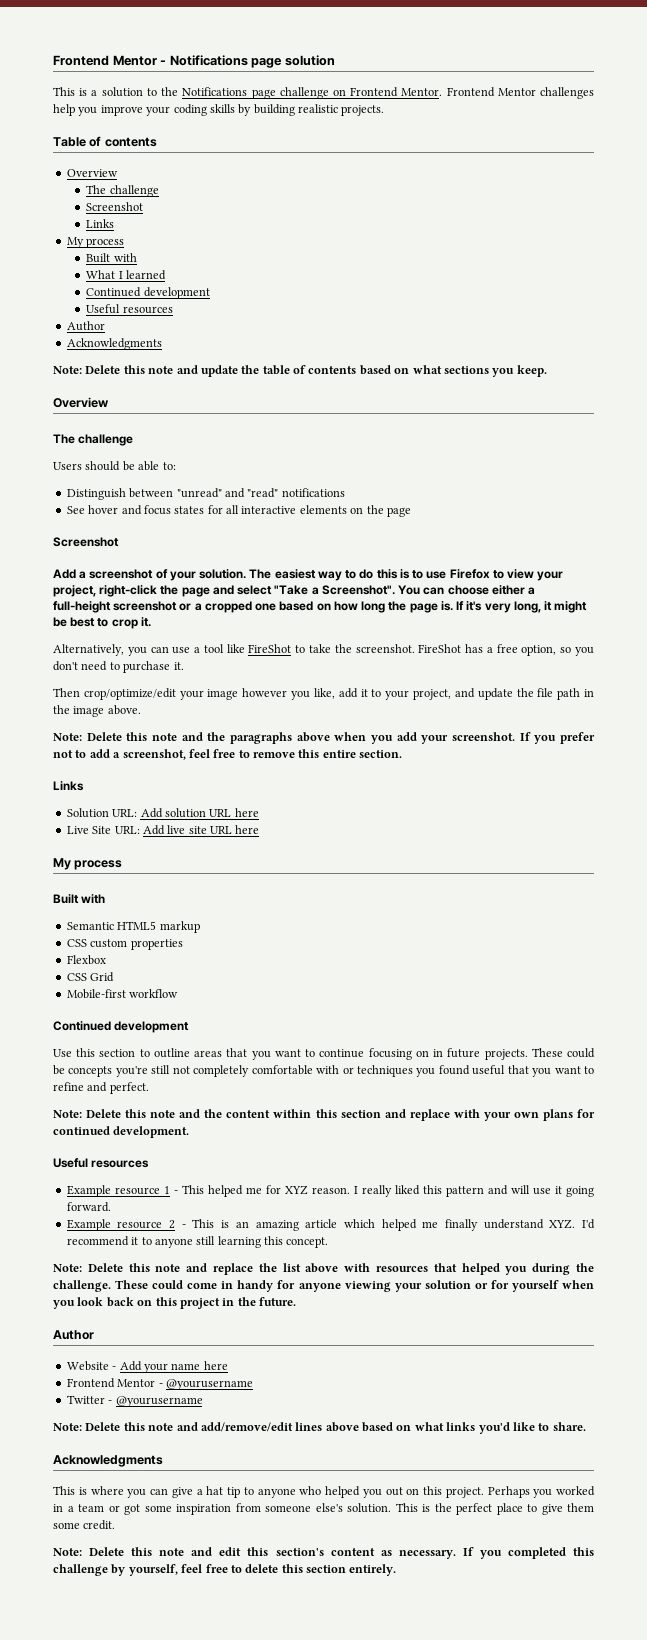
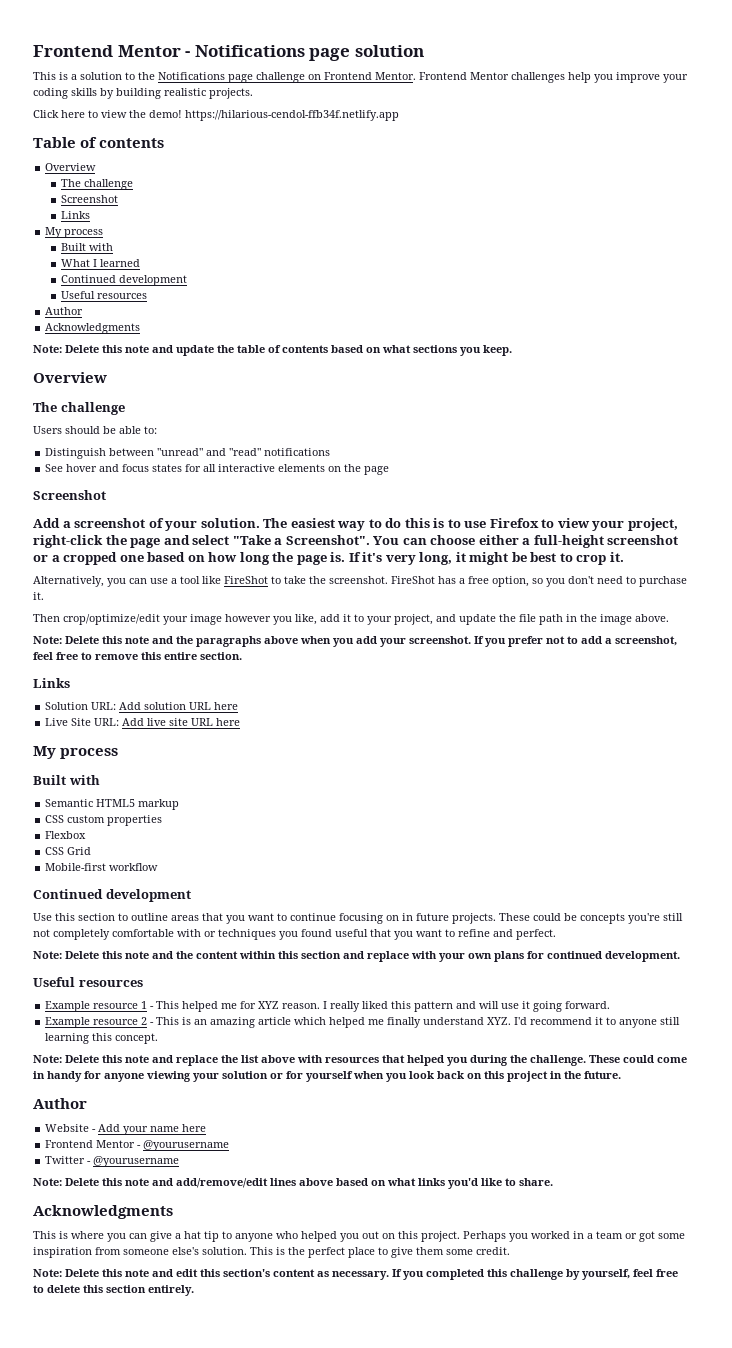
(385, 110) none -> [33,110,399,121] // Click here to view the demo! https://hilarious-cendol-ffb34f.netlify.app

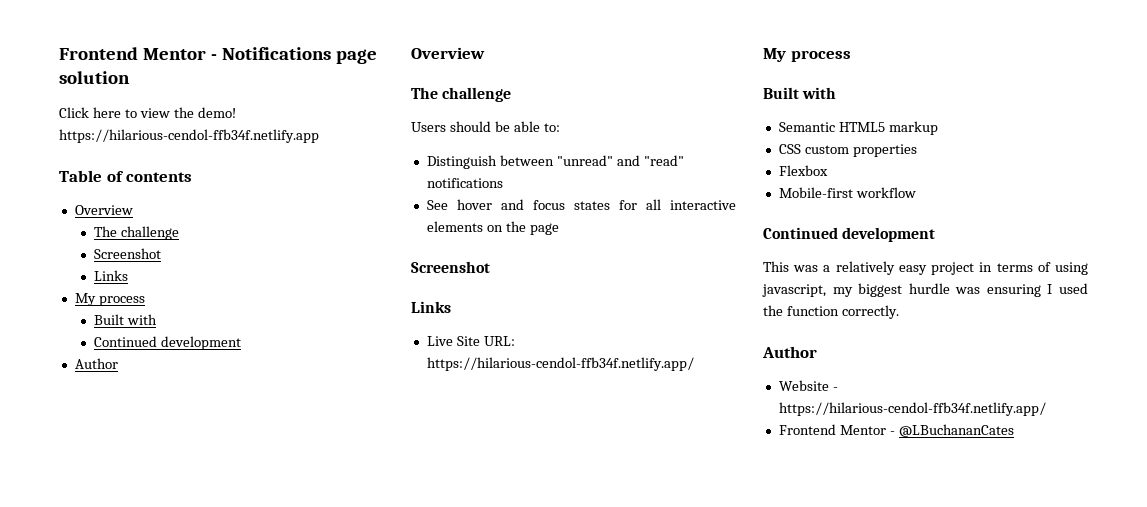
[33,72,688,83] [33,88,253,99] // This is a solution to the Notifications page challenge on Frontend Mentor. Frontend Mentor challenges help you improve your coding skills by building realistic projects. -> (130, 77) none
[61,259,141,267] [61,275,188,286] [61,291,148,299] [45,307,84,315] [45,323,141,334] [33,345,512,356] // What I learned // Continued development // Useful resources // Author // Acknowledgments // Note: Delete this note and update the table of contents based on what sections you keep. -> [94,336,242,350] [74,358,118,369] // Continued development // Author
[33,518,678,531] [33,535,679,548] [33,552,624,565] [33,576,687,587] [33,592,44,600] [33,614,669,625] [33,636,677,647] [33,652,242,660] [33,678,70,688] [45,702,239,710] [45,718,241,726] Add a screenshot of your solution. The easiest way to do this is to use Firefox to view your project, right-click the page and select "Take a Screenshot". You can choose either a full-height screenshot or a cropped one based on how long the page is. If it's very long, it might be best to crop it. // Alternatively, you can use a tool like FireShot to take the screenshot. FireShot has a free option, so you don't need to purchase it. // Then crop/optimize/edit your image however you like, add it to your project, and update the file path in the image above. // Note: Delete this note and the paragraphs above when you add your screenshot. If you prefer not to add a screenshot, feel free to remove this entire section. // Links // Solution URL: Add solution URL here // Live Site URL: Add live site URL here -> [411,301,451,313] [426,336,515,346] [426,357,694,371] Links // Live Site URL: https://hilarious-cendol-ffb34f.netlify.app/
[45,847,92,855] // CSS Grid -> (828, 170) none
[33,913,683,924] [33,929,556,940] [33,951,680,962] [33,977,143,987] [45,1001,611,1012] [45,1017,681,1028] [45,1033,159,1044] [33,1055,687,1066] [33,1071,621,1082] Use this section to outline areas that you want to continue focusing on in future projects. These could be concepts you're still not completely comfortable with or techniques you found useful that you want to refine and perfect. // Note: Delete this note and the content within this section and replace with your own plans for continued development. // Useful resources // Example resource 1 - This helped me for XYZ reason. I really liked this pattern and will use it going forward. // Example resource 2 - This is an amazing article which helped me finally understand XYZ. I'd recommend it to anyone still learning this concept. // Note: Delete this note and replace the list above with resources that helped you during the challenge. These could come in handy for anyone viewing your solution or for yourself when you look back on this project in the future. -> [763,261,1088,275] [762,283,1088,297] [763,305,899,319] This was a relatively easy project in terms of using javascript, my biggest hurdle was ensuring I used the function correctly.
[98,1124,207,1135] [45,1140,230,1151] [45,1156,180,1167] [33,1178,553,1189] [33,1205,173,1219] [33,1231,685,1242] [33,1247,510,1258] [33,1269,678,1280] [33,1285,194,1296] Add your name here // Frontend Mentor - @yourusername // Twitter - @yourusername // Note: Delete this note and add/remove/edit lines above based on what links you'd like to share. // Acknowledgments // This is where you can give a hat tip to anyone who helped you out on this project. Perhaps you worked in a team or got some inspiration from someone else's solution. This is the perfect place to give them some credit. // Note: Delete this note and edit this section's content as necessary. If you completed this challenge by yourself, feel free to delete this section entirely. -> [778,402,1046,416] [778,424,1014,437] https://hilarious-cendol-ffb34f.netlify.app/ // Frontend Mentor - @LBuchananCates

